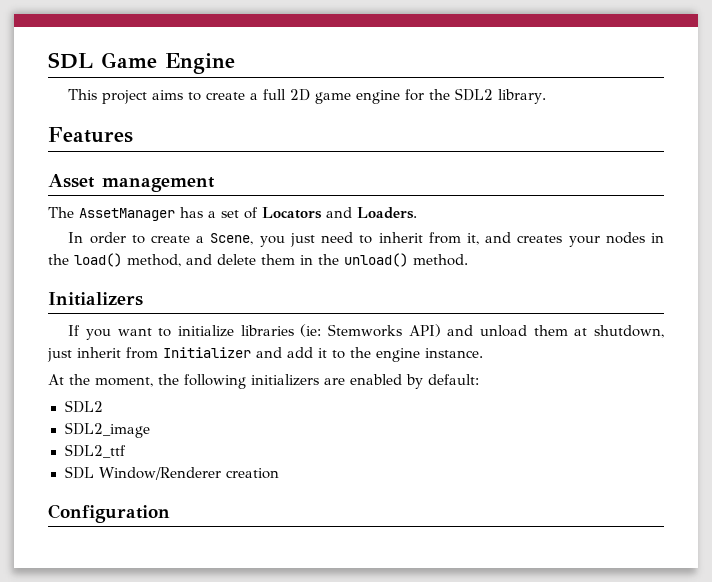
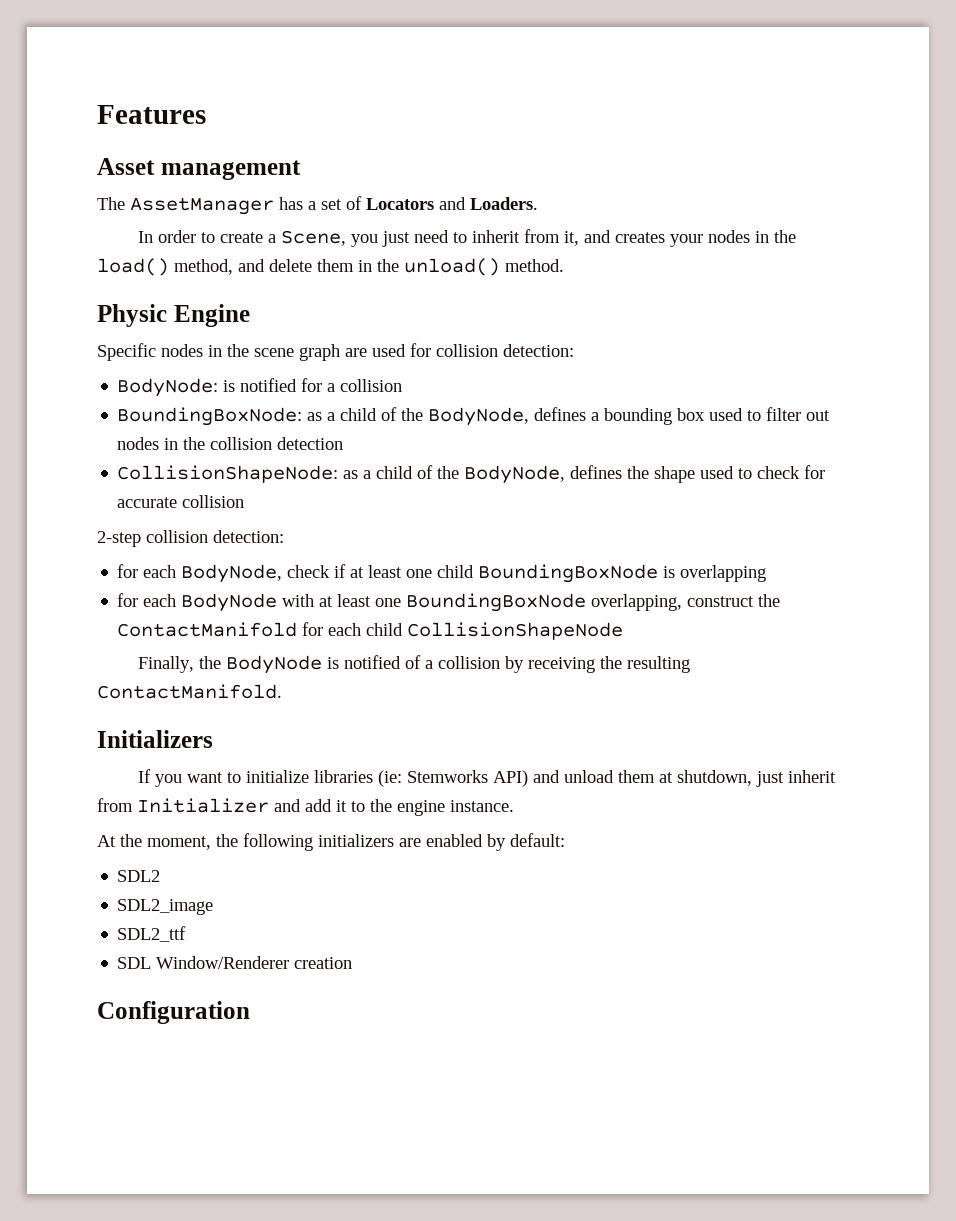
[48,52,235,74] [68,88,547,104] SDL Game Engine // This project aims to create a full 2D game engine for the SDL2 library. // -> (97, 114) none
(468, 260) none -> [97,304,250,327] [97,343,574,361] [117,378,403,397] [117,407,831,426] [117,437,344,450] [117,465,826,484] [117,495,245,508] [97,530,284,547] [117,564,767,583] [117,593,781,612] [117,622,624,640] [138,655,691,674] [97,684,282,699] // Physic Engine // Specific nodes in the scene graph are used for collision detection: // BodyNode: is notified for a collision // BoundingBoxNode: as a child of the BodyNode, defines a bounding box used to filter out nodes in the collision detection // CollisionShapeNode: as a child of the BodyNode, defines the shape used to check for accurate collision // 2-step collision detection: // for each BodyNode, check if at least one child BoundingBoxNode is overlapping // for each BodyNode with at least one BoundingBoxNode overlapping, construct the ContactManifold for each child CollisionShapeNode // Finally, the BodyNode is notified of a collision by receiving the resulting ContactManifold.

